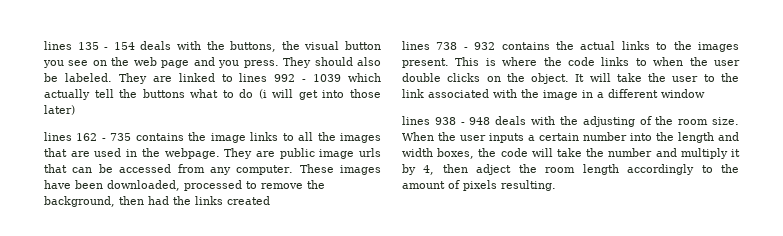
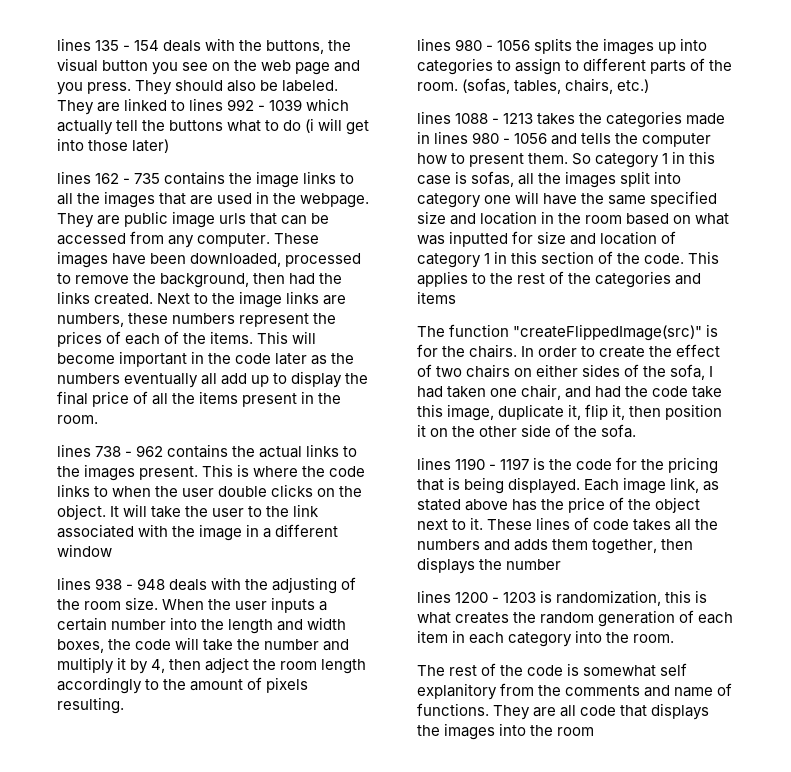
[227,196,270,205] created -> [94,291,347,308] [57,313,337,327] [57,331,317,347] [57,351,355,367] [57,371,369,388] [57,391,342,407] [57,415,98,424] created. Next to the image links are numbers, these numbers represent the prices of each of the items. This will become important in the code later as the numbers eventually all add up to display the final price of all the items present in the room.
[474,42,496,50] 932 -> [136,445,164,457] 962
(556, 185) none -> [417,38,708,55] [417,58,733,75] [417,78,650,94] [417,111,726,128] [417,131,712,147] [417,151,716,168] [417,171,682,188] [417,191,718,208] [417,211,730,225] [417,231,677,247] [417,251,720,268] [417,271,702,288] [417,291,456,304] [417,324,719,341] [417,344,721,358] [417,364,714,380] [417,384,723,400] [417,404,723,421] [417,424,637,438] [417,457,719,474] [417,477,720,494] [417,497,701,513] [417,517,719,531] [417,539,694,554] [417,557,562,574] [417,590,708,606] [417,610,734,627] [417,630,675,647] [417,663,688,677] [417,683,733,700] [417,703,710,720] [417,723,595,740] // lines 980 - 1056 splits the images up into categories to assign to different parts of the room. (sofas, tables, chairs, etc.) // lines 1088 - 1213 takes the categories made in lines 980 - 1056 and tells the computer how to present them. So category 1 in this case is sofas, all the images split into category one will have the same specified size and location in the room based on what was inputted for size and location of category 1 in this section of the code. This applies to the rest of the categories and items // The function "createFlippedImage(src)" is for the chairs. In order to create the effect of two chairs on either sides of the sofa, I had taken one chair, and had the code take this image, duplicate it, flip it, then position it on the other side of the sofa. // lines 1190 - 1197 is the code for the pricing that is being displayed. Each image link, as stated above has the price of the object next to it. These lines of code takes all the numbers and adds them together, then displays the number // lines 1200 - 1203 is randomization, this is what creates the random generation of each item in each category into the room. // The rest of the code is somewhat self explanitory from the comments and name of functions. They are all code that displays the images into the room

